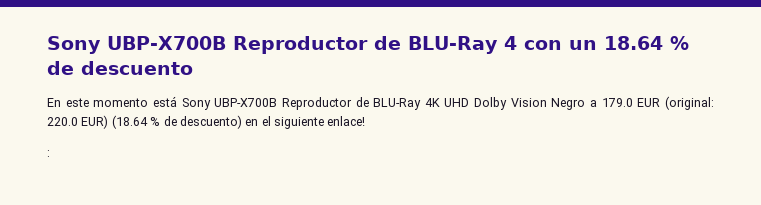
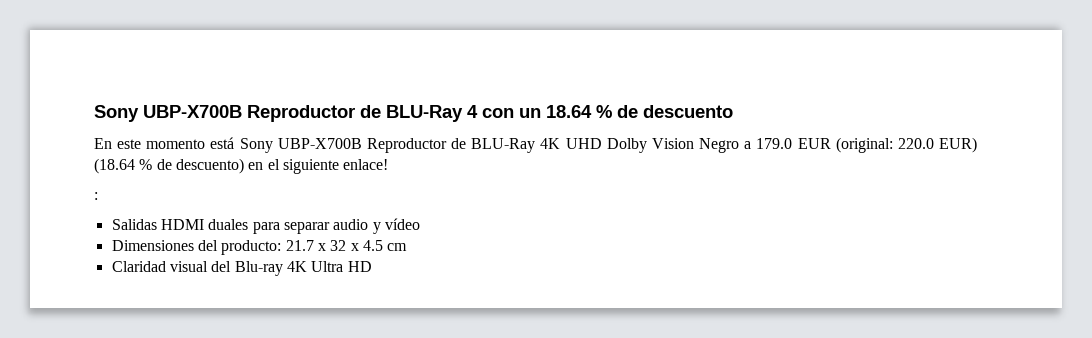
(50, 153) none -> [111,218,420,234] [111,240,408,255] [111,261,372,276] // Salidas HDMI duales para separar audio y vídeo // Dimensiones del producto: 21.7 x 32 x 4.5 cm // Claridad visual del Blu-ray 4K Ultra HD

